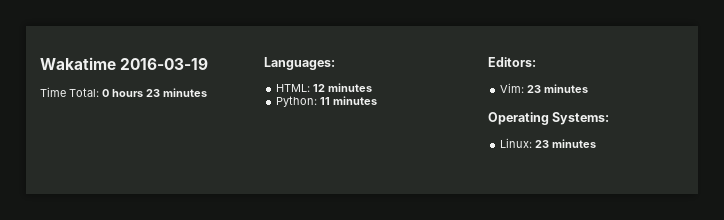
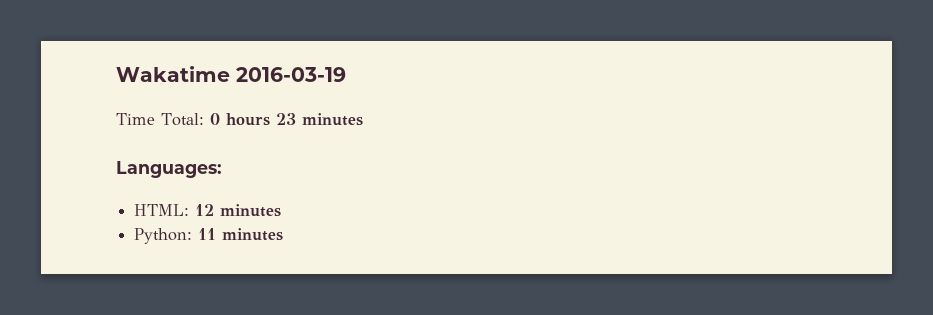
[488,57,536,67] [500,83,589,93] [488,112,610,125] [500,138,597,148] // Editors: // Vim: 23 minutes // Operating Systems: // Linux: 23 minutes -> (284, 234) none

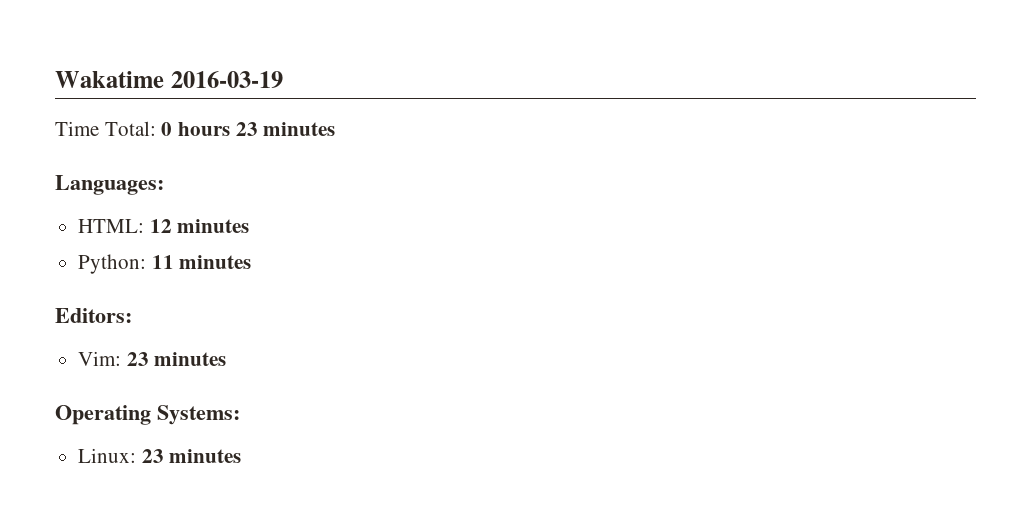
(284, 234) none -> [55,308,132,323] [78,351,227,366] [55,405,240,425] [78,448,242,463] // Editors: // Vim: 23 minutes // Operating Systems: // Linux: 23 minutes

